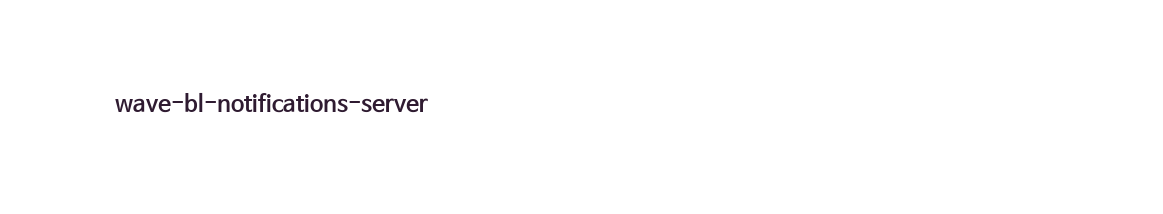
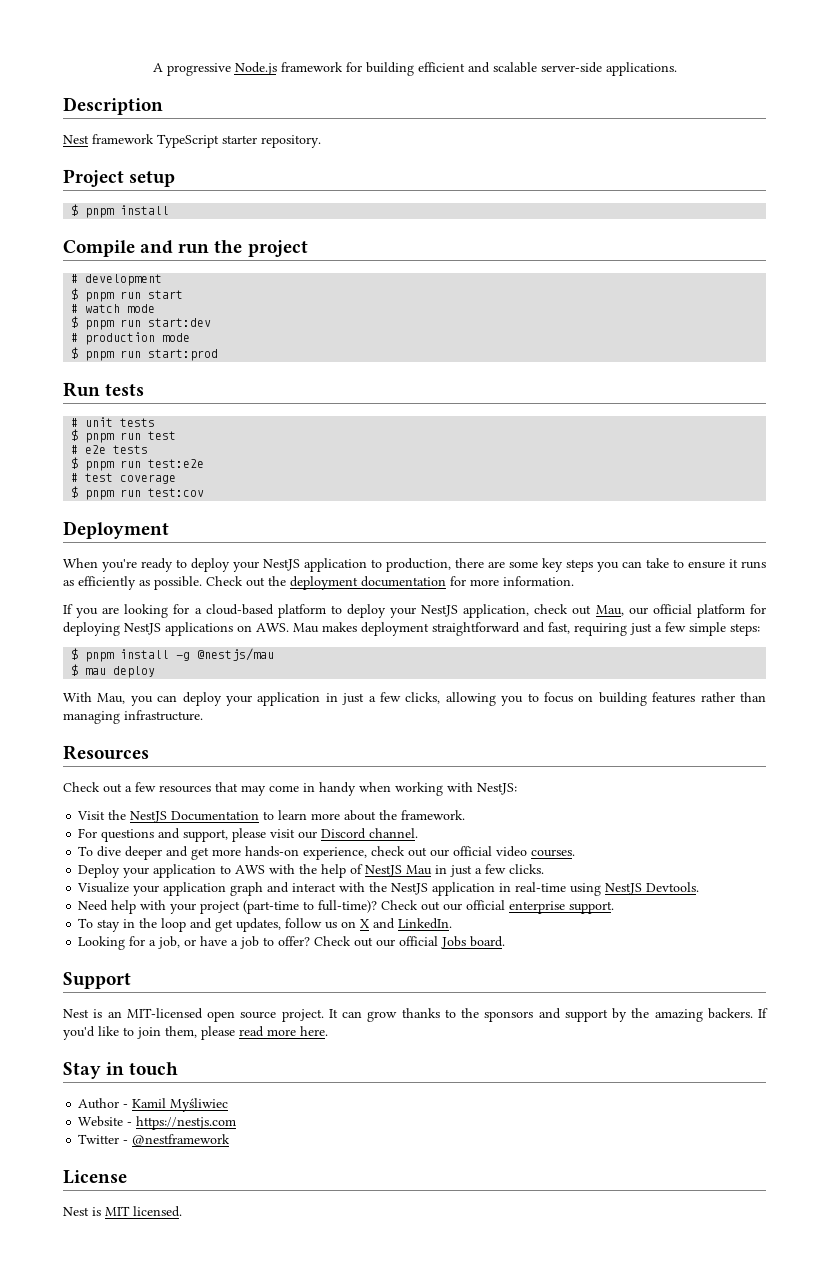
[115,92,428,113] wave-bl-notifications-server -> [152,62,677,76] [63,97,163,115] [63,134,321,148] [63,169,176,187] [71,204,170,218] [63,240,308,257] [71,274,163,286] [71,288,184,302] [71,304,156,313] [71,316,212,330] [71,332,191,345] [71,347,219,361] [63,382,145,397] [71,417,156,427] [71,429,177,443] [71,445,149,454] [71,457,205,471] [71,473,177,484] [71,486,205,500] [63,521,169,539] [63,558,766,572] [63,576,574,590] [63,604,766,618] [63,622,760,636] [71,648,275,662] [71,664,156,678] [63,692,766,706] [63,710,203,724] [63,745,149,760] [63,782,517,796] [77,810,466,823] [78,828,419,842] [78,846,576,860] [78,864,545,878] [77,882,700,896] [78,900,615,914] [78,918,453,932] [78,936,506,950] [63,972,131,989] [63,1008,768,1022] [63,1026,328,1040] [63,1062,179,1079] [78,1098,229,1112] [78,1116,237,1130] [78,1134,231,1146] [63,1170,127,1184] [63,1206,182,1217] A progressive Node.js framework for building efficient and scalable server-side applications. // Description // Nest framework TypeScript starter repository. // Project setup // $ pnpm install // Compile and run the project // # development // $ pnpm run start // # watch mode // $ pnpm run start:dev // # production mode // $ pnpm run start:prod // Run tests // # unit tests // $ pnpm run test // # e2e tests // $ pnpm run test:e2e // # test coverage // $ pnpm run test:cov // Deployment // When you're ready to deploy your NestJS application to production, there are some key steps you can take to ensure it runs as efficiently as possible. Check out the deployment documentation for more information. // If you are looking for a cloud-based platform to deploy your NestJS application, check out Mau, our official platform for deploying NestJS applications on AWS. Mau makes deployment straightforward and fast, requiring just a few simple steps: // $ pnpm install -g @nestjs/mau // $ mau deploy // With Mau, you can deploy your application in just a few clicks, allowing you to focus on building features rather than managing infrastructure. // Resources // Check out a few resources that may come in handy when working with NestJS: // Visit the NestJS Documentation to learn more about the framework. // For questions and support, please visit our Discord channel. // To dive deeper and get more hands-on experience, check out our official video courses. // Deploy your application to AWS with the help of NestJS Mau in just a few clicks. // Visualize your application graph and interact with the NestJS application in real-time using NestJS Devtools. // Need help with your project (part-time to full-time)? Check out our official enterprise support. // To stay in the loop and get updates, follow us on X and LinkedIn. // Looking for a job, or have a job to offer? Check out our official Jobs board. // Support // Nest is an MIT-licensed open source project. It can grow thanks to the sponsors and support by the amazing backers. If you'd like to join them, please read more here. // Stay in touch // Author - Kamil Myśliwiec // Website - https://nestjs.com // Twitter - @nestframework // License // Nest is MIT licensed.

